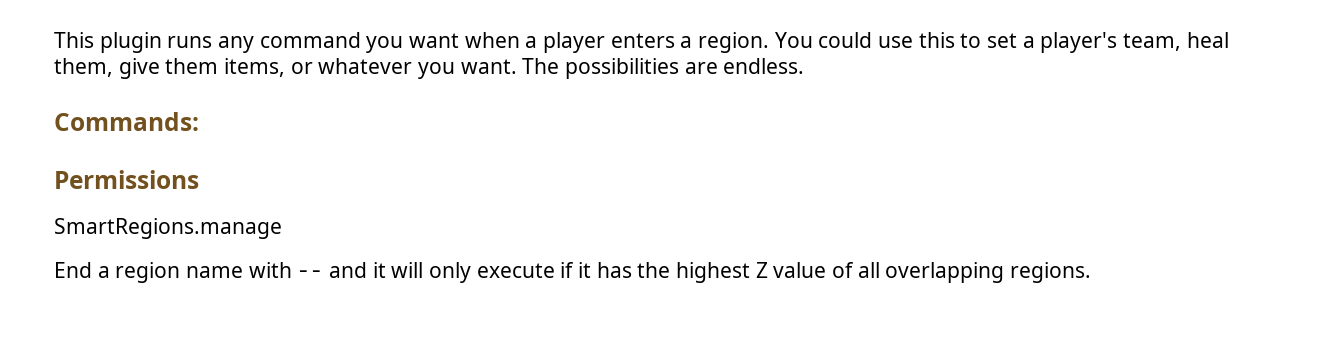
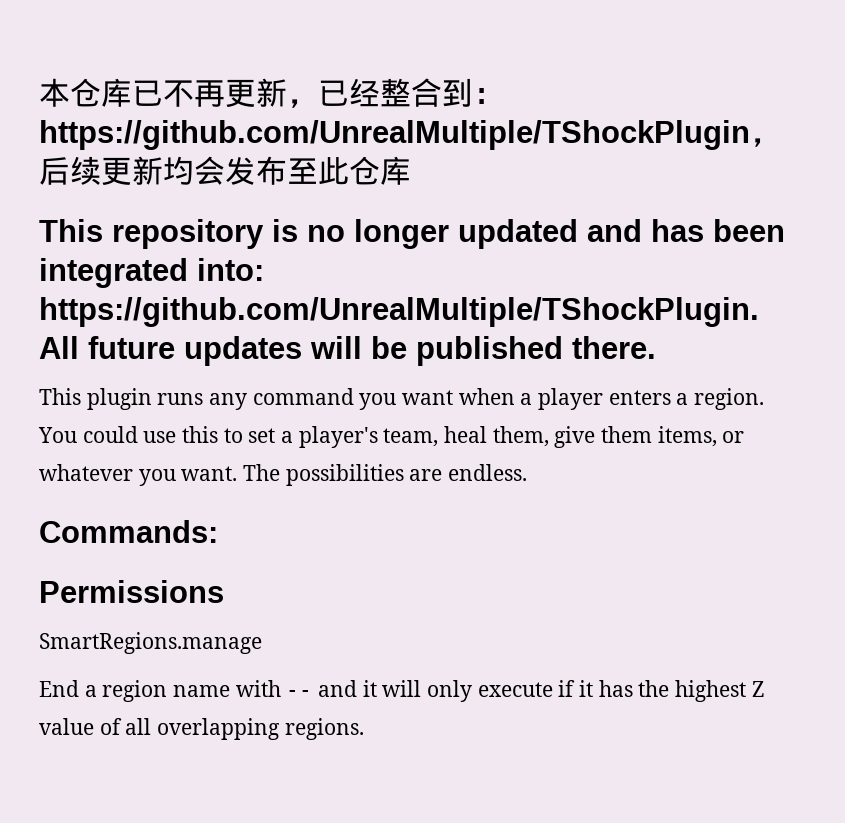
(54, 40) none -> [39,78,504,108] [39,120,781,150] [39,156,411,186] [39,219,785,249] [39,258,264,288] [39,297,759,327] [39,336,656,366] 本仓库已不再更新，已经整合到：https://github.com/UnrealMultiple/TShockPlugin，后续更新均会发布至此仓库 // This repository is no longer updated and has been integrated into: https://github.com/UnrealMultiple/TShockPlugin. All future updates will be published there. //

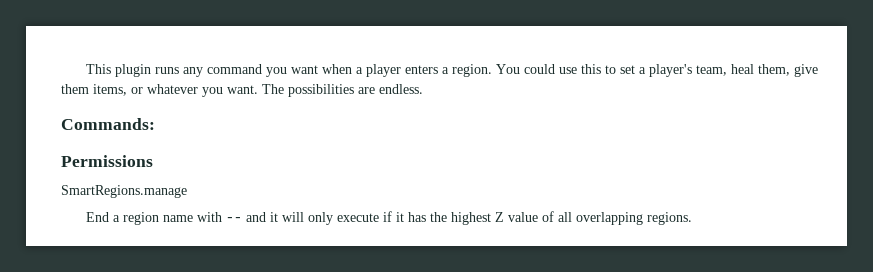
[39,78,504,108] [39,120,781,150] [39,156,411,186] [39,219,785,249] [39,258,264,288] [39,297,759,327] [39,336,656,366] 本仓库已不再更新，已经整合到：https://github.com/UnrealMultiple/TShockPlugin，后续更新均会发布至此仓库 // This repository is no longer updated and has been integrated into: https://github.com/UnrealMultiple/TShockPlugin. All future updates will be published there. // -> (85, 69) none

